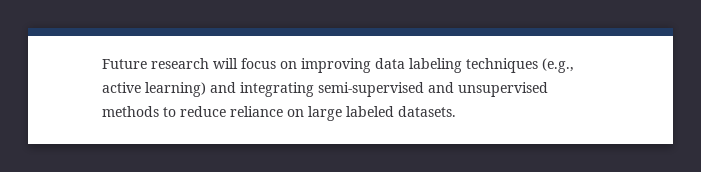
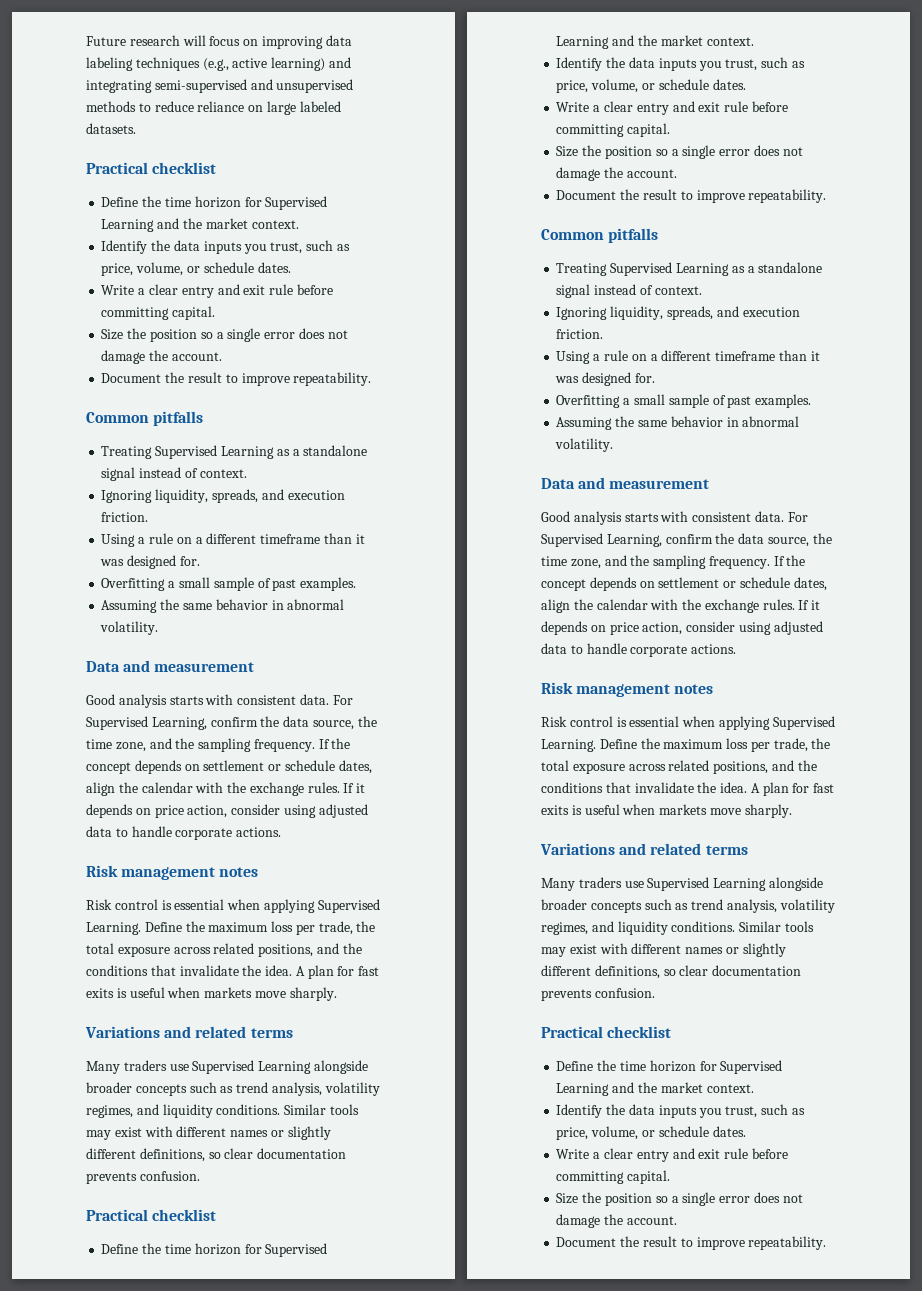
(456, 111) none -> [86,162,217,174] [101,196,328,210] [101,218,299,232] [101,240,350,254] [101,262,291,276] [101,284,333,298] [101,306,216,320] [101,328,348,342] [101,350,222,364] [101,372,372,386] [86,411,204,426] [101,445,368,459] [101,467,247,481] [101,489,345,503] [101,512,149,522] [101,533,365,547] [100,555,200,569] [101,577,357,591] [101,599,345,613] [100,621,159,635] [86,660,255,672] [86,694,353,708] [86,716,377,730] [86,738,351,752] [86,760,372,774] [86,782,366,796] [86,804,368,818] [86,826,282,840] [86,865,259,880] [86,899,380,913] [86,921,376,935] [86,943,362,957] [86,965,380,979] [86,987,337,1001] [85,1026,293,1038] [86,1060,368,1074] [86,1082,380,1096] [86,1104,359,1118] [86,1126,331,1140] [86,1148,347,1162] [86,1171,200,1184] [86,1209,217,1221] [101,1243,328,1257] [556,35,754,49] [556,57,805,71] [556,79,746,93] [556,101,788,115] [556,123,671,137] [556,145,803,159] [556,167,677,181] [556,189,827,203] [541,228,659,243] [556,262,823,276] [556,284,702,298] [556,306,800,320] [556,329,604,339] [556,350,820,364] [555,372,655,386] [556,394,812,408] [556,416,800,430] [555,438,614,452] [541,477,710,489] [541,511,808,525] [541,533,832,547] [541,555,806,569] [541,577,827,591] [541,599,821,613] [541,621,823,635] [541,643,737,657] [541,682,714,697] [541,716,835,730] [541,738,831,752] [541,760,817,774] [541,782,835,796] [541,804,792,818] [540,843,748,855] [541,877,823,891] [541,899,835,913] [541,921,814,935] [541,943,786,957] [541,965,802,979] [541,988,655,1001] [541,1026,672,1038] [556,1060,783,1074] [556,1082,754,1096] [556,1104,805,1118] [556,1126,746,1140] [556,1148,788,1162] [556,1170,671,1184] [556,1192,803,1206] [556,1214,677,1228] [556,1236,827,1250] // Practical checklist // Define the time horizon for Supervised Learning and the market context. // Identify the data inputs you trust, such as price, volume, or schedule dates. // Write a clear entry and exit rule before committing capital. // Size the position so a single error does not damage the account. // Document the result to improve repeatability. // Common pitfalls // Treating Supervised Learning as a standalone signal instead of context. // Ignoring liquidity, spreads, and execution friction. // Using a rule on a different timeframe than it was designed for. // Overfitting a small sample of past examples. // Assuming the same behavior in abnormal volatility. // Data and measurement // Good analysis starts with consistent data. For Supervised Learning, confirm the data source, the time zone, and the sampling frequency. If the concept depends on settlement or schedule dates, align the calendar with the exchange rules. If it depends on price action, consider using adjusted data to handle corporate actions. // Risk management notes // Risk control is essential when applying Supervised Learning. Define the maximum loss per trade, the total exposure across related positions, and the conditions that invalidate the idea. A plan for fast exits is useful when markets move sharply. // Variations and related terms // Many traders use Supervised Learning alongside broader concepts such as trend analysis, volatility regimes, and liquidity conditions. Similar tools may exist with different names or slightly different definitions, so clear documentation prevents confusion. // Practical checklist // Define the time horizon for Supervised Learning and the market context. // Identify the data inputs you trust, such as price, volume, or schedule dates. // Write a clear entry and exit rule before committing capital. // Size the position so a single error does not damage the account. // Document the result to improve repeatability. // Common pitfalls // Treating Supervised Learning as a standalone signal instead of context. // Ignoring liquidity, spreads, and execution friction. // Using a rule on a different timeframe than it was designed for. // Overfitting a small sample of past examples. // Assuming the same behavior in abnormal volatility. // Data and measurement // Good analysis starts with consistent data. For Supervised Learning, confirm the data source, the time zone, and the sampling frequency. If the concept depends on settlement or schedule dates, align the calendar with the exchange rules. If it depends on price action, consider using adjusted data to handle corporate actions. // Risk management notes // Risk control is essential when applying Supervised Learning. Define the maximum loss per trade, the total exposure across related positions, and the conditions that invalidate the idea. A plan for fast exits is useful when markets move sharply. // Variations and related terms // Many traders use Supervised Learning alongside broader concepts such as trend analysis, volatility regimes, and liquidity conditions. Similar tools may exist with different names or slightly different definitions, so clear documentation prevents confusion. // Practical checklist // Define the time horizon for Supervised Learning and the market context. // Identify the data inputs you trust, such as price, volume, or schedule dates. // Write a clear entry and exit rule before committing capital. // Size the position so a single error does not damage the account. // Document the result to improve repeatability.

